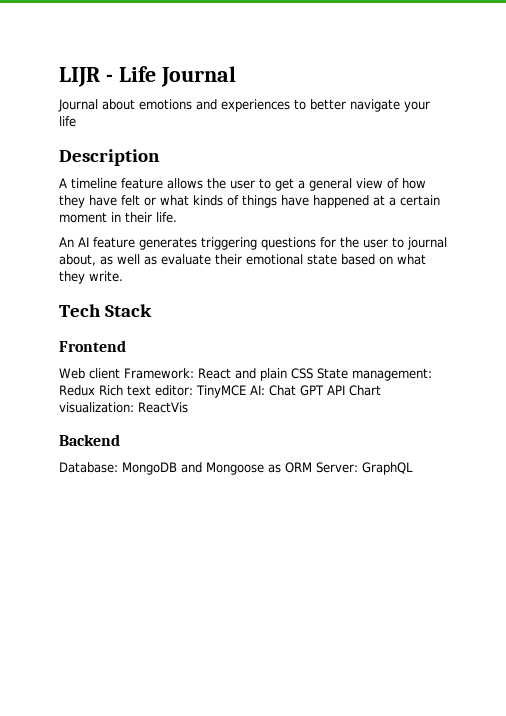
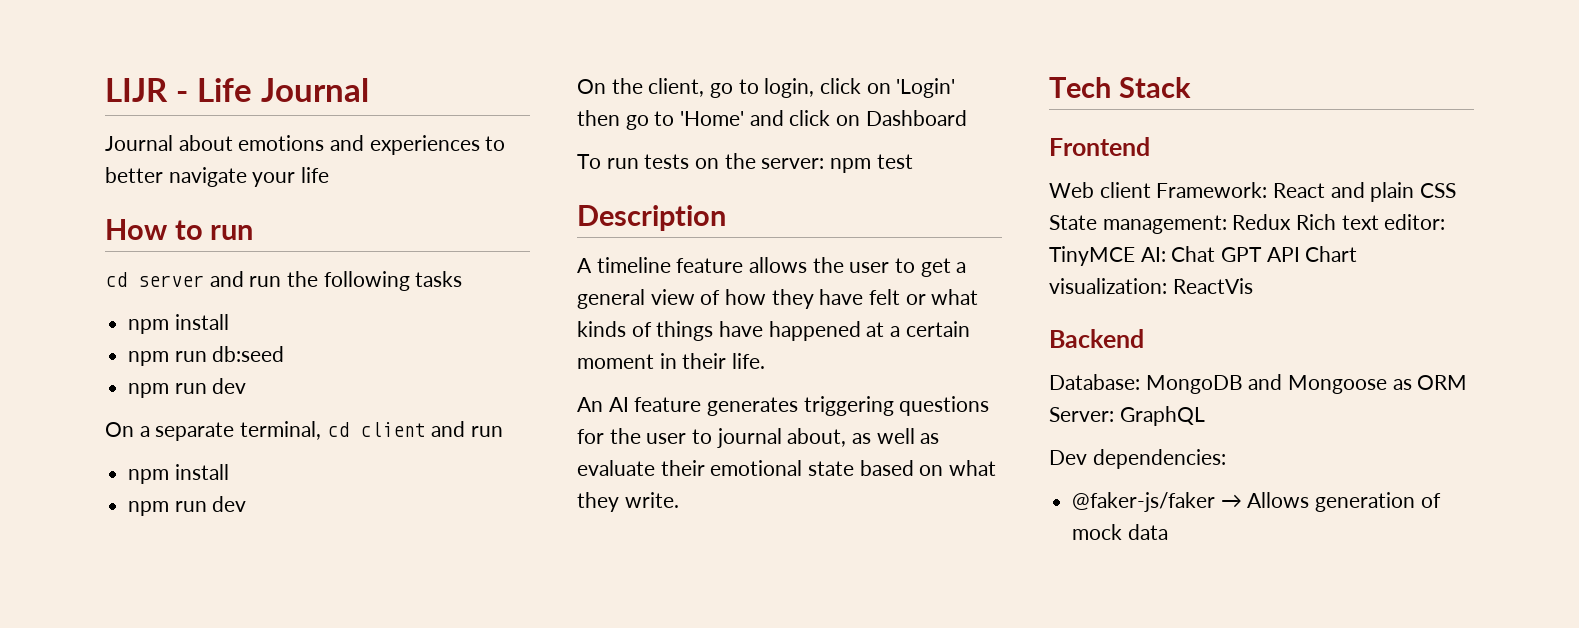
(76, 121) none -> [105,219,254,240] [105,271,463,291] [128,314,229,334] [128,346,285,366] [128,378,247,398] [105,421,504,441] [128,464,229,484] [128,496,247,516] [577,78,956,98] [577,110,967,130] [577,153,913,173] // How to run // cd server and run the following tasks // npm install // npm run db:seed // npm run dev // On a separate terminal, cd client and run // npm install // npm run dev // On the client, go to login, click on 'Login' then go to 'Home' and click on Dashboard // To run tests on the server: npm test
(413, 468) none -> [1049,449,1226,469] [1072,492,1441,512] [1072,524,1168,540] // Dev dependencies: // @faker-js/faker → Allows generation of mock data

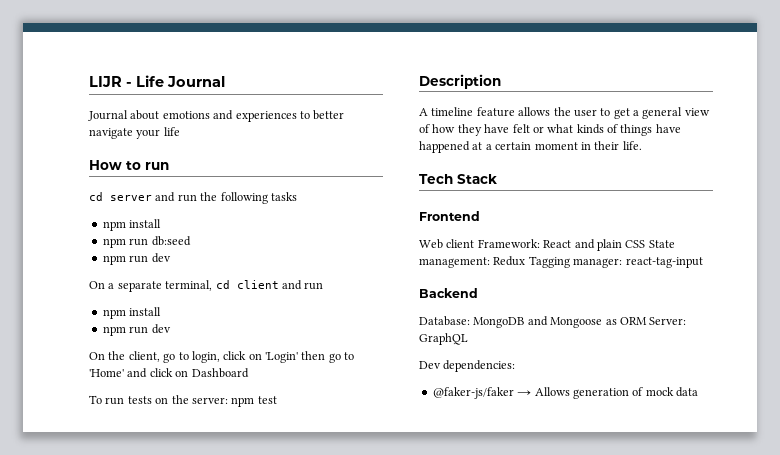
[577,396,990,416] [577,428,940,448] [577,460,997,476] [577,492,679,512] // An AI feature generates triggering questions for the user to journal about, as well as evaluate their emotional state based on what they write. -> (642, 145) none
[1296,214,1446,230] [1049,246,1358,266] [1049,278,1253,294] Rich text editor: TinyMCE AI: Chat GPT API Chart visualization: ReactVis -> [528,256,703,268] Tagging manager: react-tag-input

